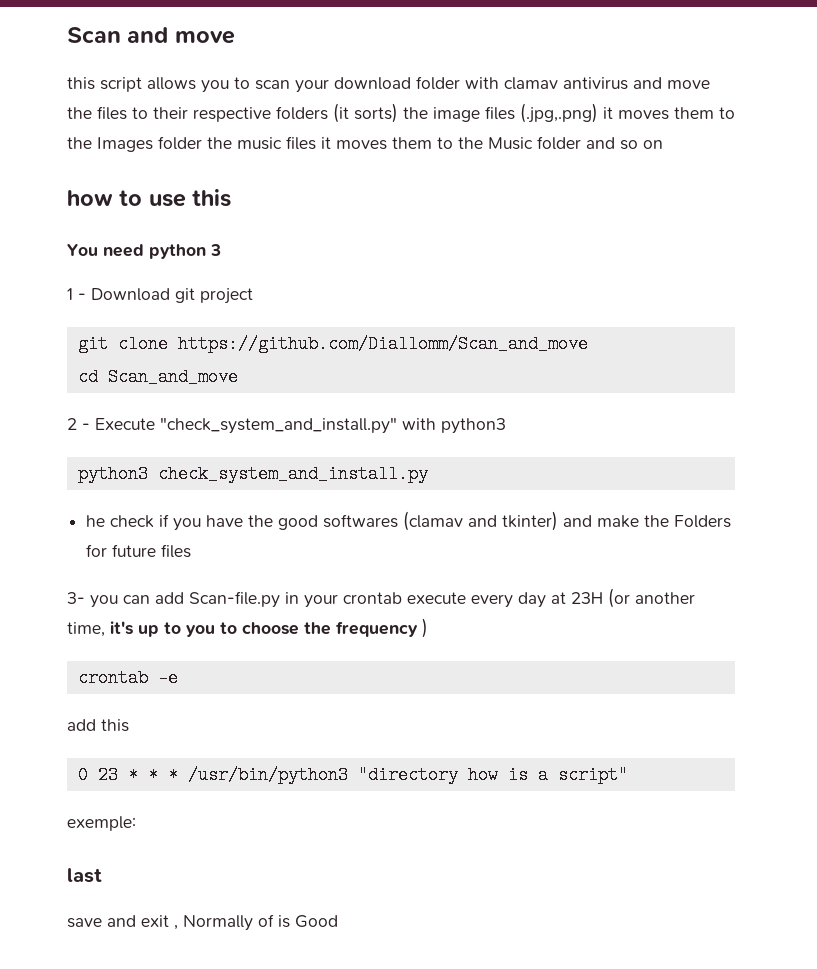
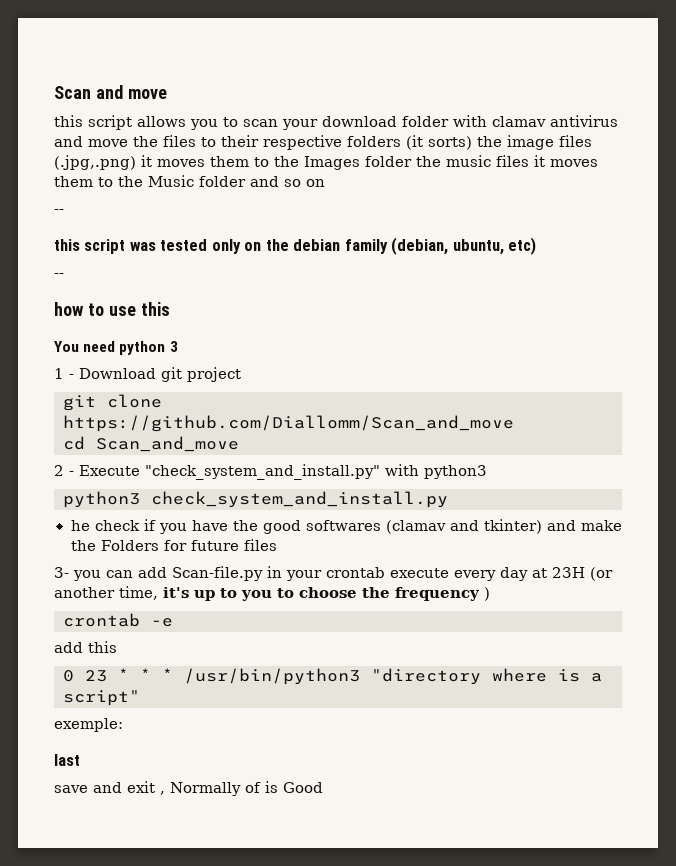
(663, 144) none -> [54,209,64,214] [54,237,537,255] [54,273,64,278] // -- // this script was tested only on the debian family (debian, ubuntu, etc) // --
[467,766,498,784] how -> [492,668,547,682] where

